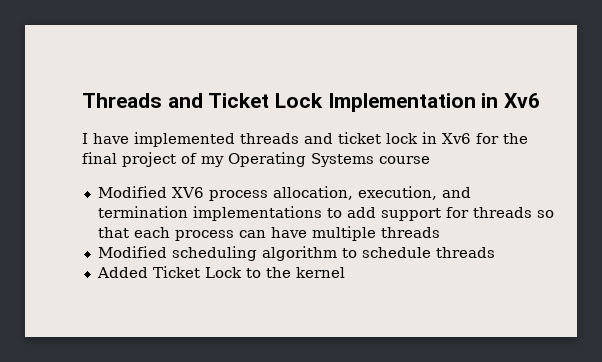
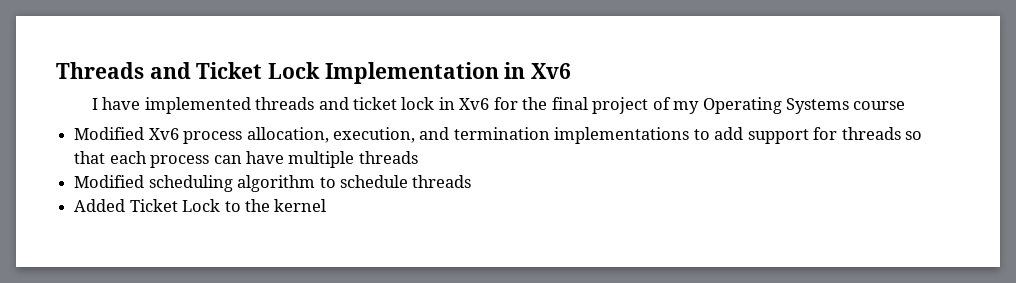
[171,187,204,198] XV6 -> [148,128,179,140] Xv6

